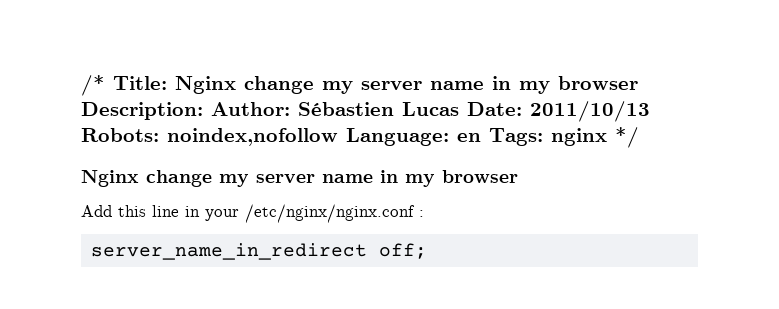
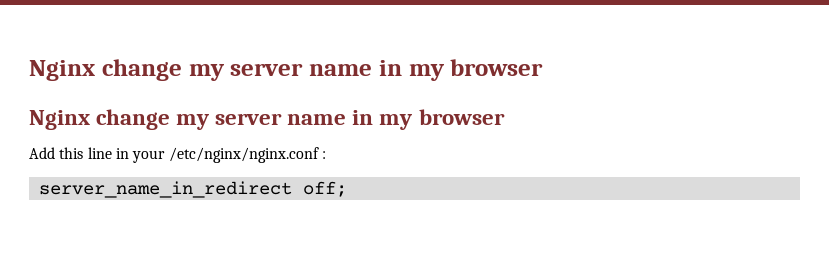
[81,75,638,96] [81,101,650,122] [81,127,639,148] /* Title: Nginx change my server name in my browser Description: Author: Sébastien Lucas Date: 2011/10/13 Robots: noindex,nofollow Language: en Tags: nginx */ -> [29,59,544,81] Nginx change my server name in my browser

